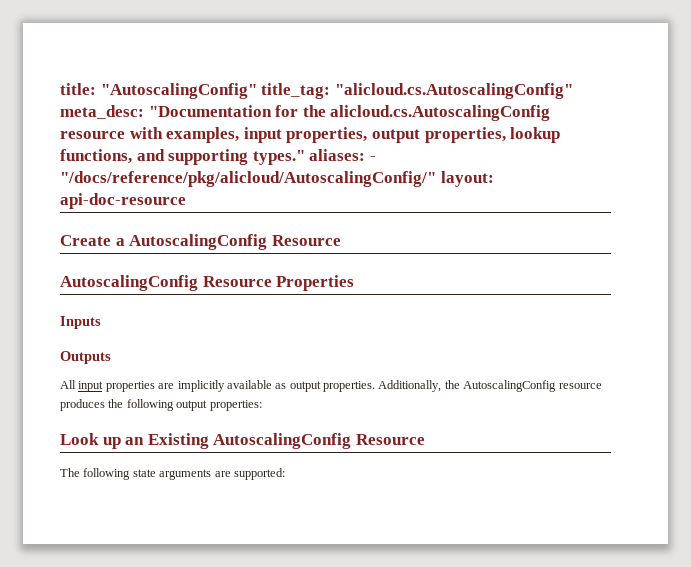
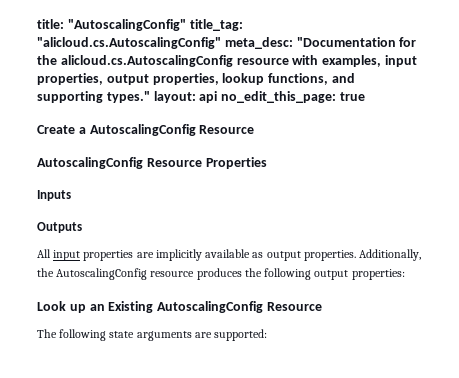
[309,149,376,161] [60,171,494,187] [60,193,186,209] aliases: - "/docs/reference/pkg/alicloud/AutoscalingConfig/" layout: api-doc-resource -> [153,91,365,103] layout: api no_edit_this_page: true

